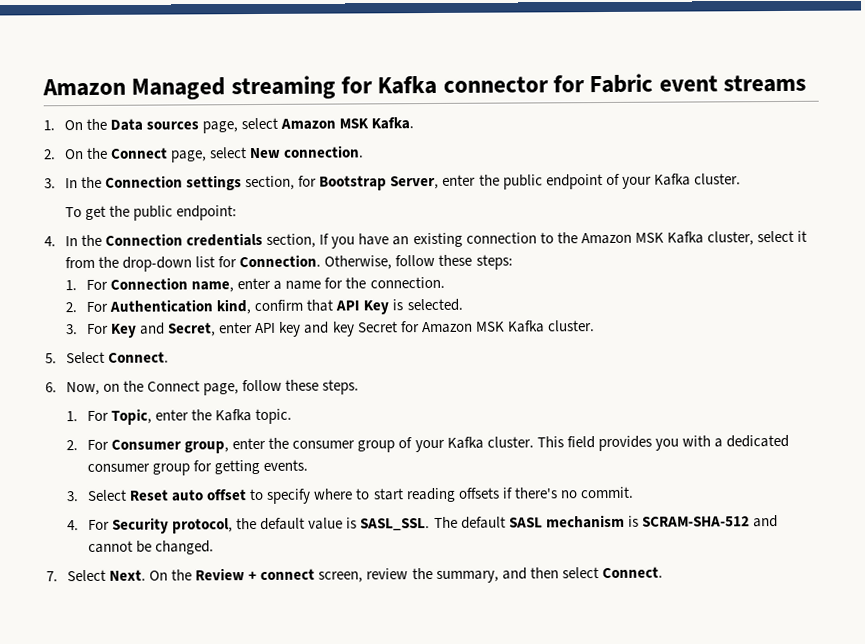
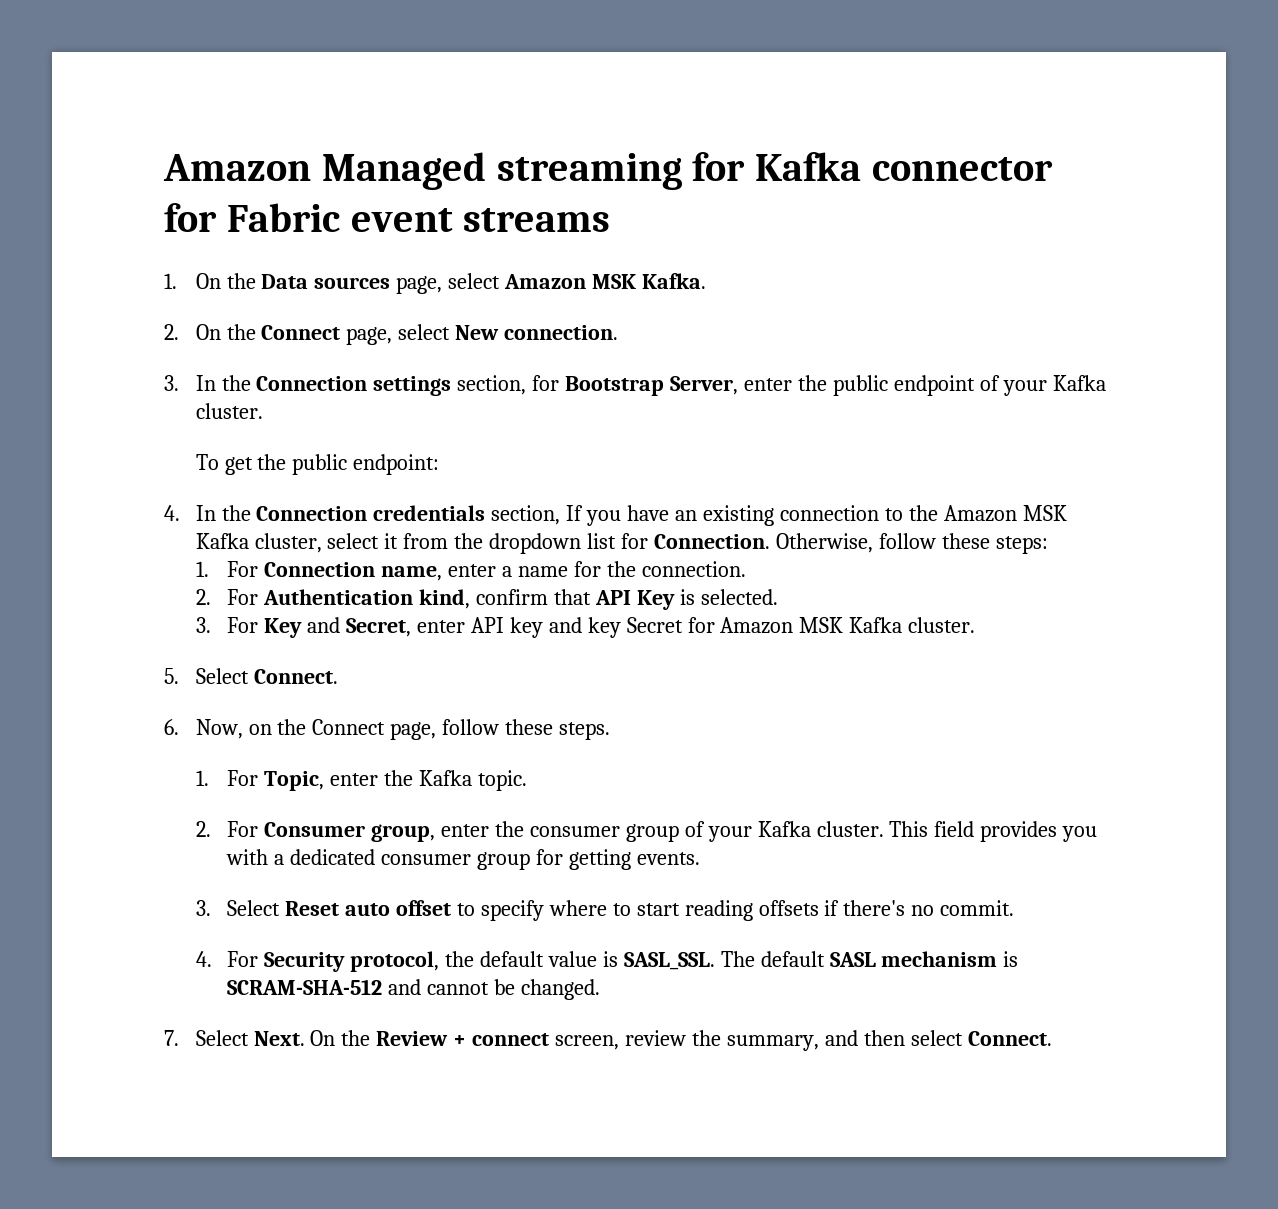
[122,256,193,272] drop-down -> [489,533,582,554] dropdown

